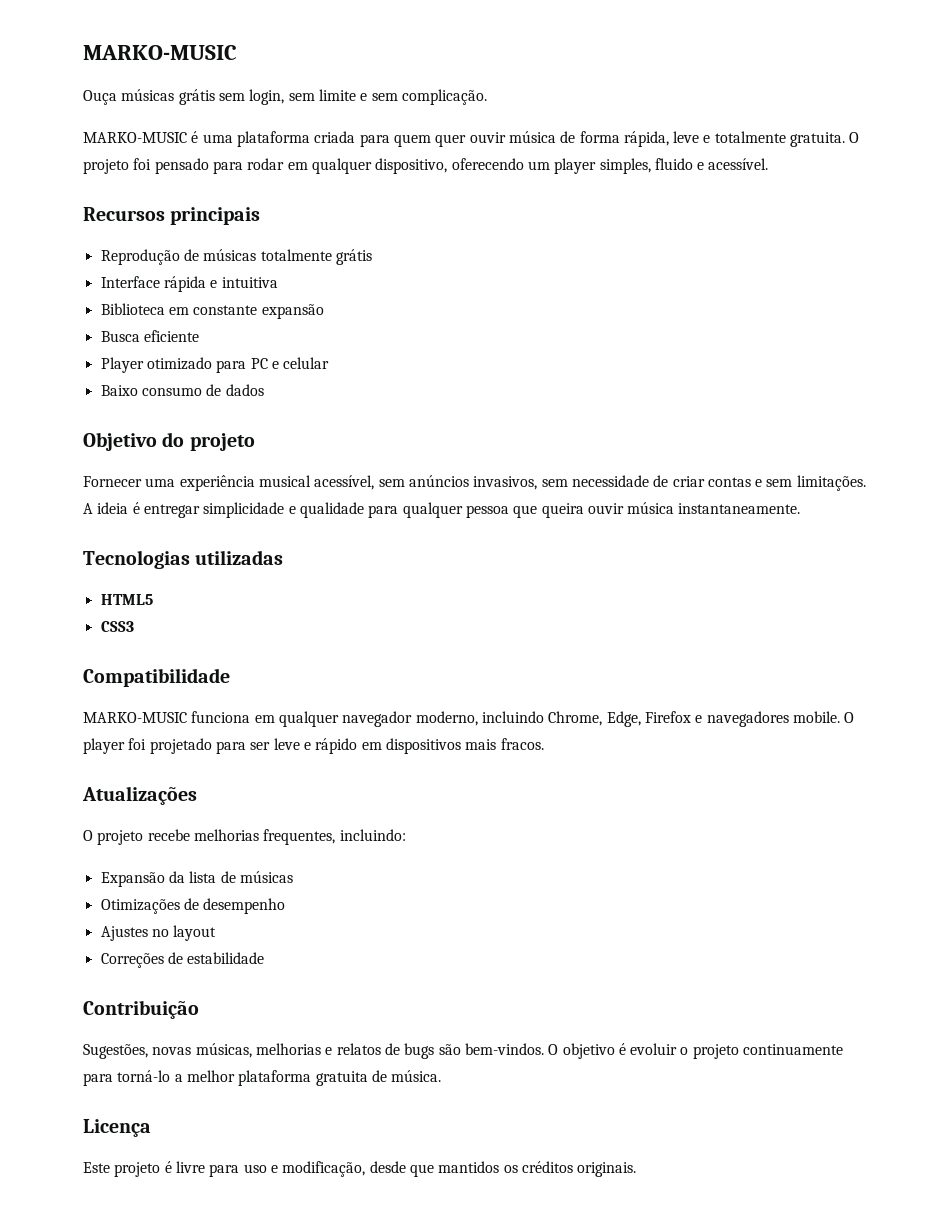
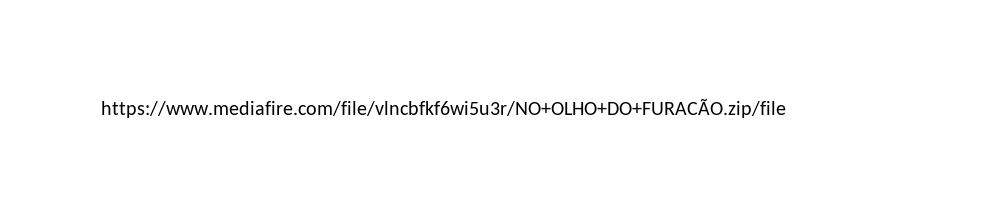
[83,45,237,60] [83,89,487,105] [83,131,860,147] [83,158,769,174] [83,207,261,225] [100,249,372,265] [100,276,278,292] [100,303,324,319] [100,330,199,342] [100,357,330,373] [100,384,264,396] [83,432,255,451] [83,475,866,491] [83,502,801,518] [83,550,284,569] [100,594,153,605] [100,621,134,632] [83,668,230,687] [83,711,855,727] [83,738,544,754] [82,786,197,805] [83,829,406,845] [100,871,293,887] [100,898,286,914] [100,925,217,941] [100,952,265,968] [83,1000,199,1019] [83,1043,844,1059] [83,1070,442,1086] [83,1119,151,1137] [83,1161,637,1177] MARKO-MUSIC // Ouça músicas grátis sem login, sem limite e sem complicação. // MARKO-MUSIC é uma plataforma criada para quem quer ouvir música de forma rápida, leve e totalmente gratuita. O projeto foi pensado para rodar em qualquer dispositivo, oferecendo um player simples, fluido e acessível. // Recursos principais // Reprodução de músicas totalmente grátis // Interface rápida e intuitiva // Biblioteca em constante expansão // Busca eficiente // Player otimizado para PC e celular // Baixo consumo de dados // Objetivo do projeto // Fornecer uma experiência musical acessível, sem anúncios invasivos, sem necessidade de criar contas e sem limitações. A ideia é entregar simplicidade e qualidade para qualquer pessoa que queira ouvir música instantaneamente. // Tecnologias utilizadas // HTML5 // CSS3 // Compatibilidade // MARKO-MUSIC funciona em qualquer navegador moderno, incluindo Chrome, Edge, Firefox e navegadores mobile. O player foi projetado para ser leve e rápido em dispositivos mais fracos. // Atualizações // O projeto recebe melhorias frequentes, incluindo: // Expansão da lista de músicas // Otimizações de desempenho // Ajustes no layout // Correções de estabilidade // Contribuição // Sugestões, novas músicas, melhorias e relatos de bugs são bem-vindos. O objetivo é evoluir o projeto continuamente para torná-lo a melhor plataforma gratuita de música. // Licença // Este projeto é livre para uso e modificação, desde que mantidos os créditos originais. -> [101,98,786,118] https://www.mediafire.com/file/vlncbfkf6wi5u3r/NO+OLHO+DO+FURACÃO.zip/file

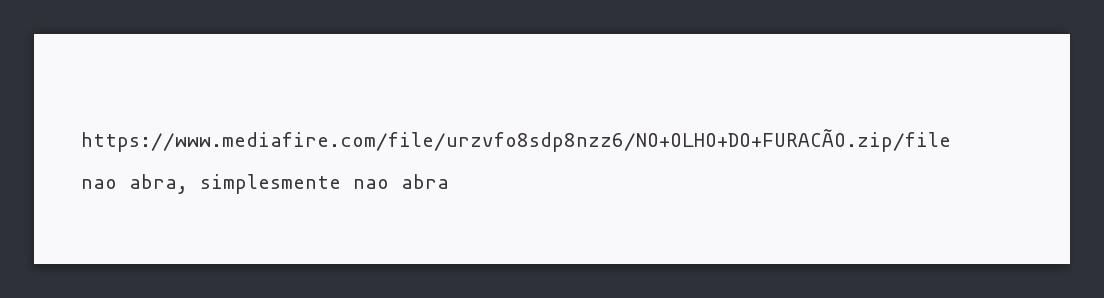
[101,98,786,118] https://www.mediafire.com/file/vlncbfkf6wi5u3r/NO+OLHO+DO+FURACÃO.zip/file -> [81,129,951,152] [81,174,449,194] https://www.mediafire.com/file/urzvfo8sdp8nzz6/NO+OLHO+DO+FURACÃO.zip/file // nao abra, simplesmente nao abra

